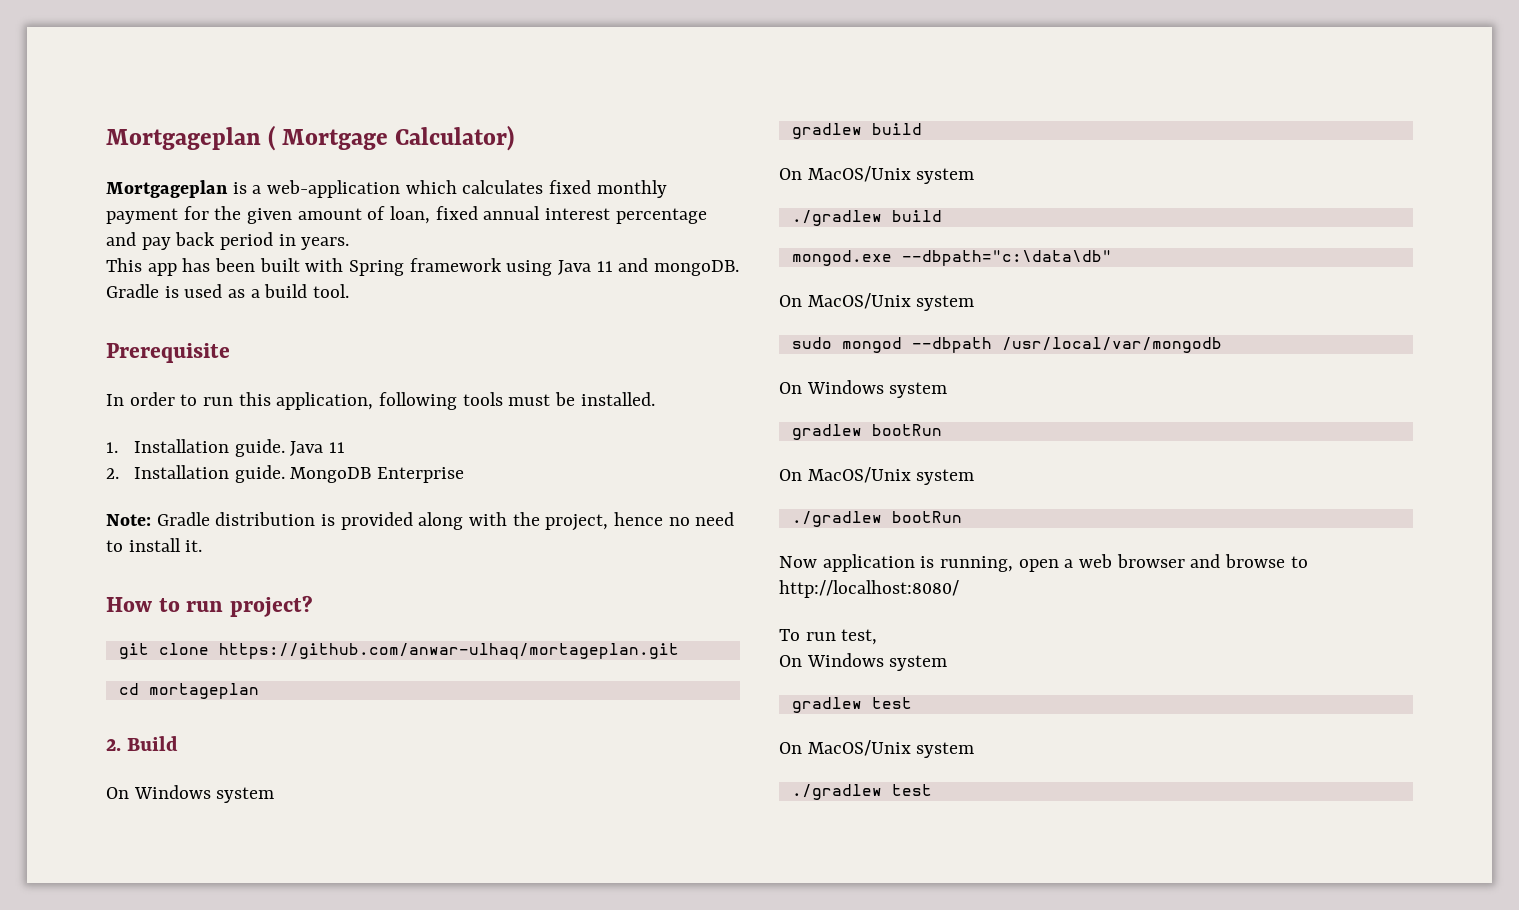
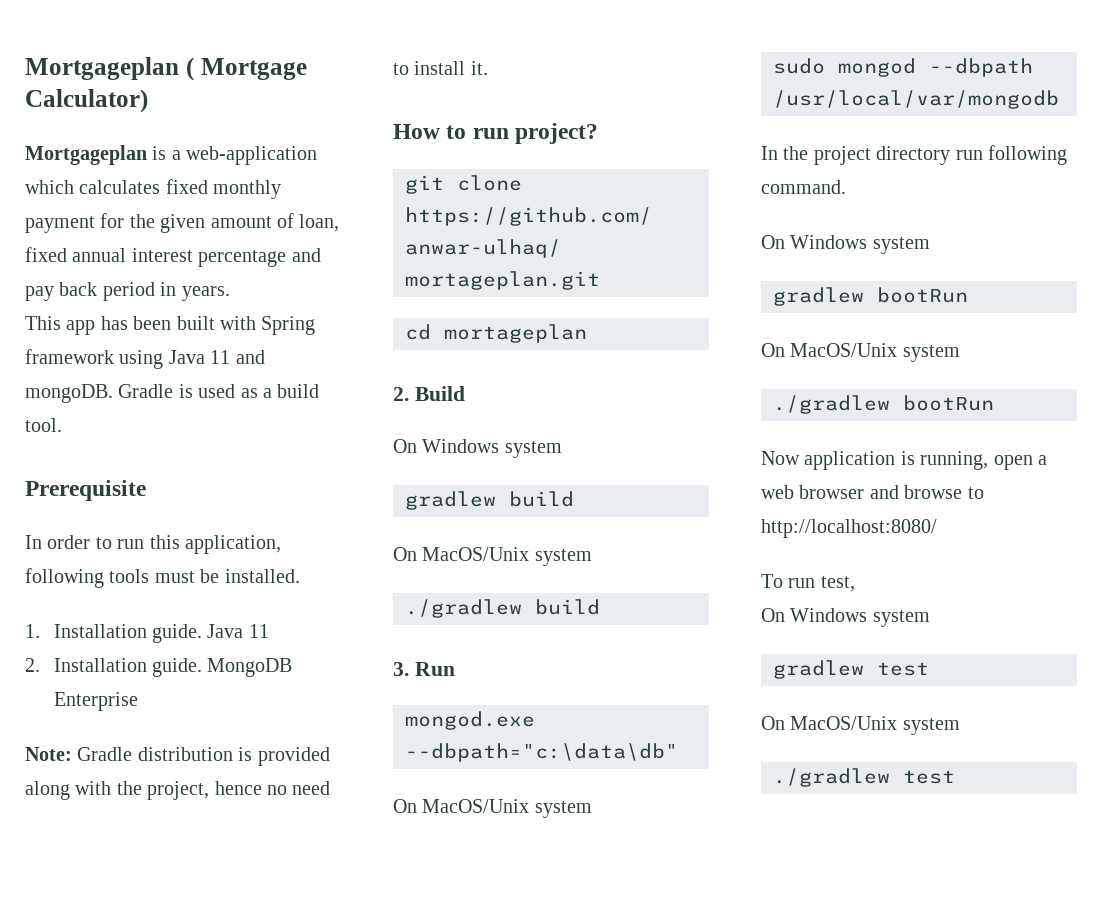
(942, 216) none -> [393,662,455,676] // 3. Run
(1222, 345) none -> [761,145,1067,165] [761,180,846,194] // In the project directory run following command.

